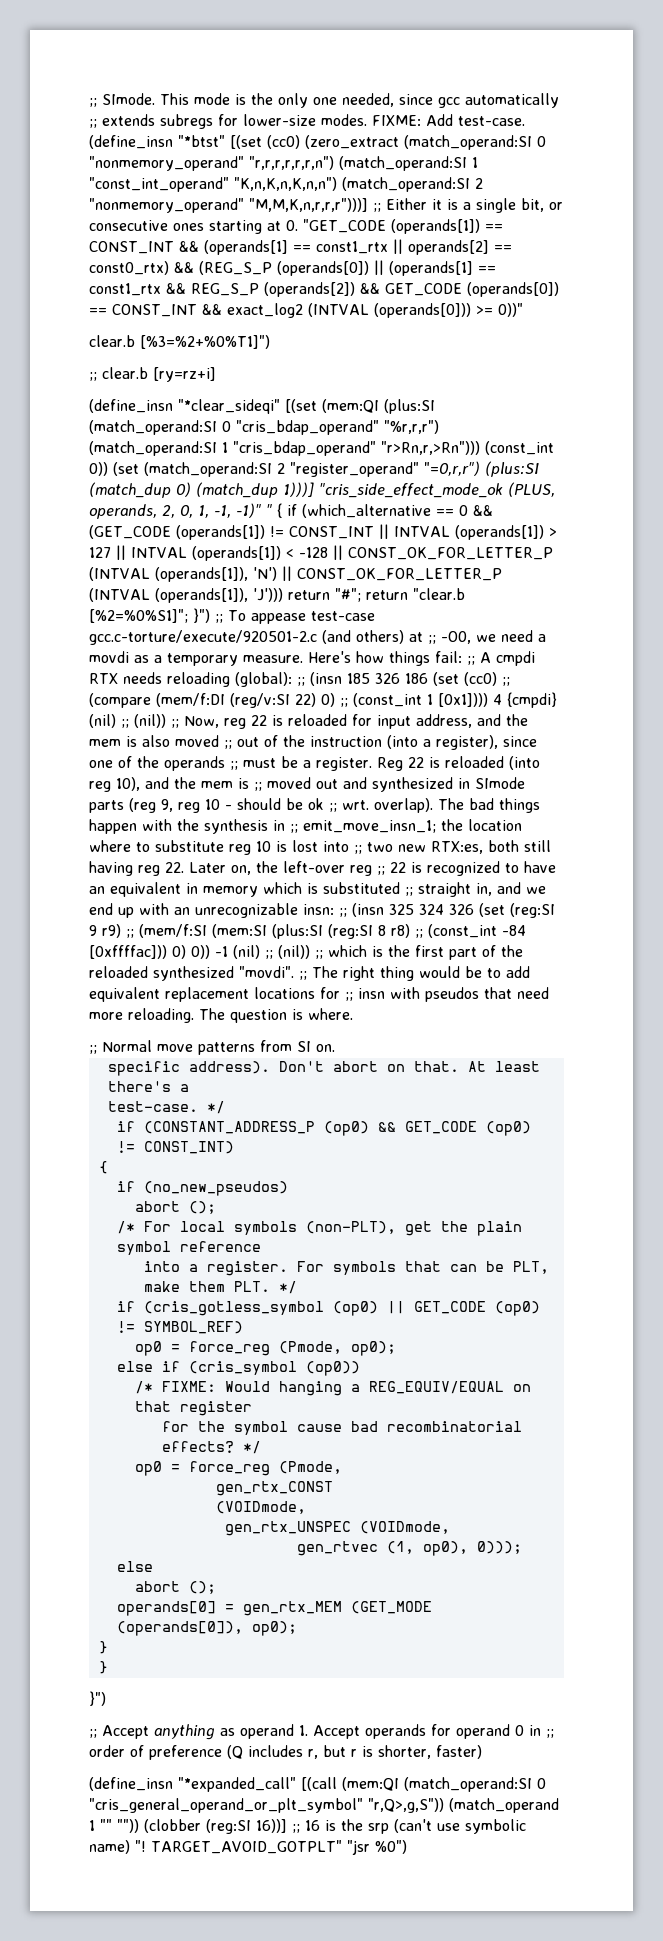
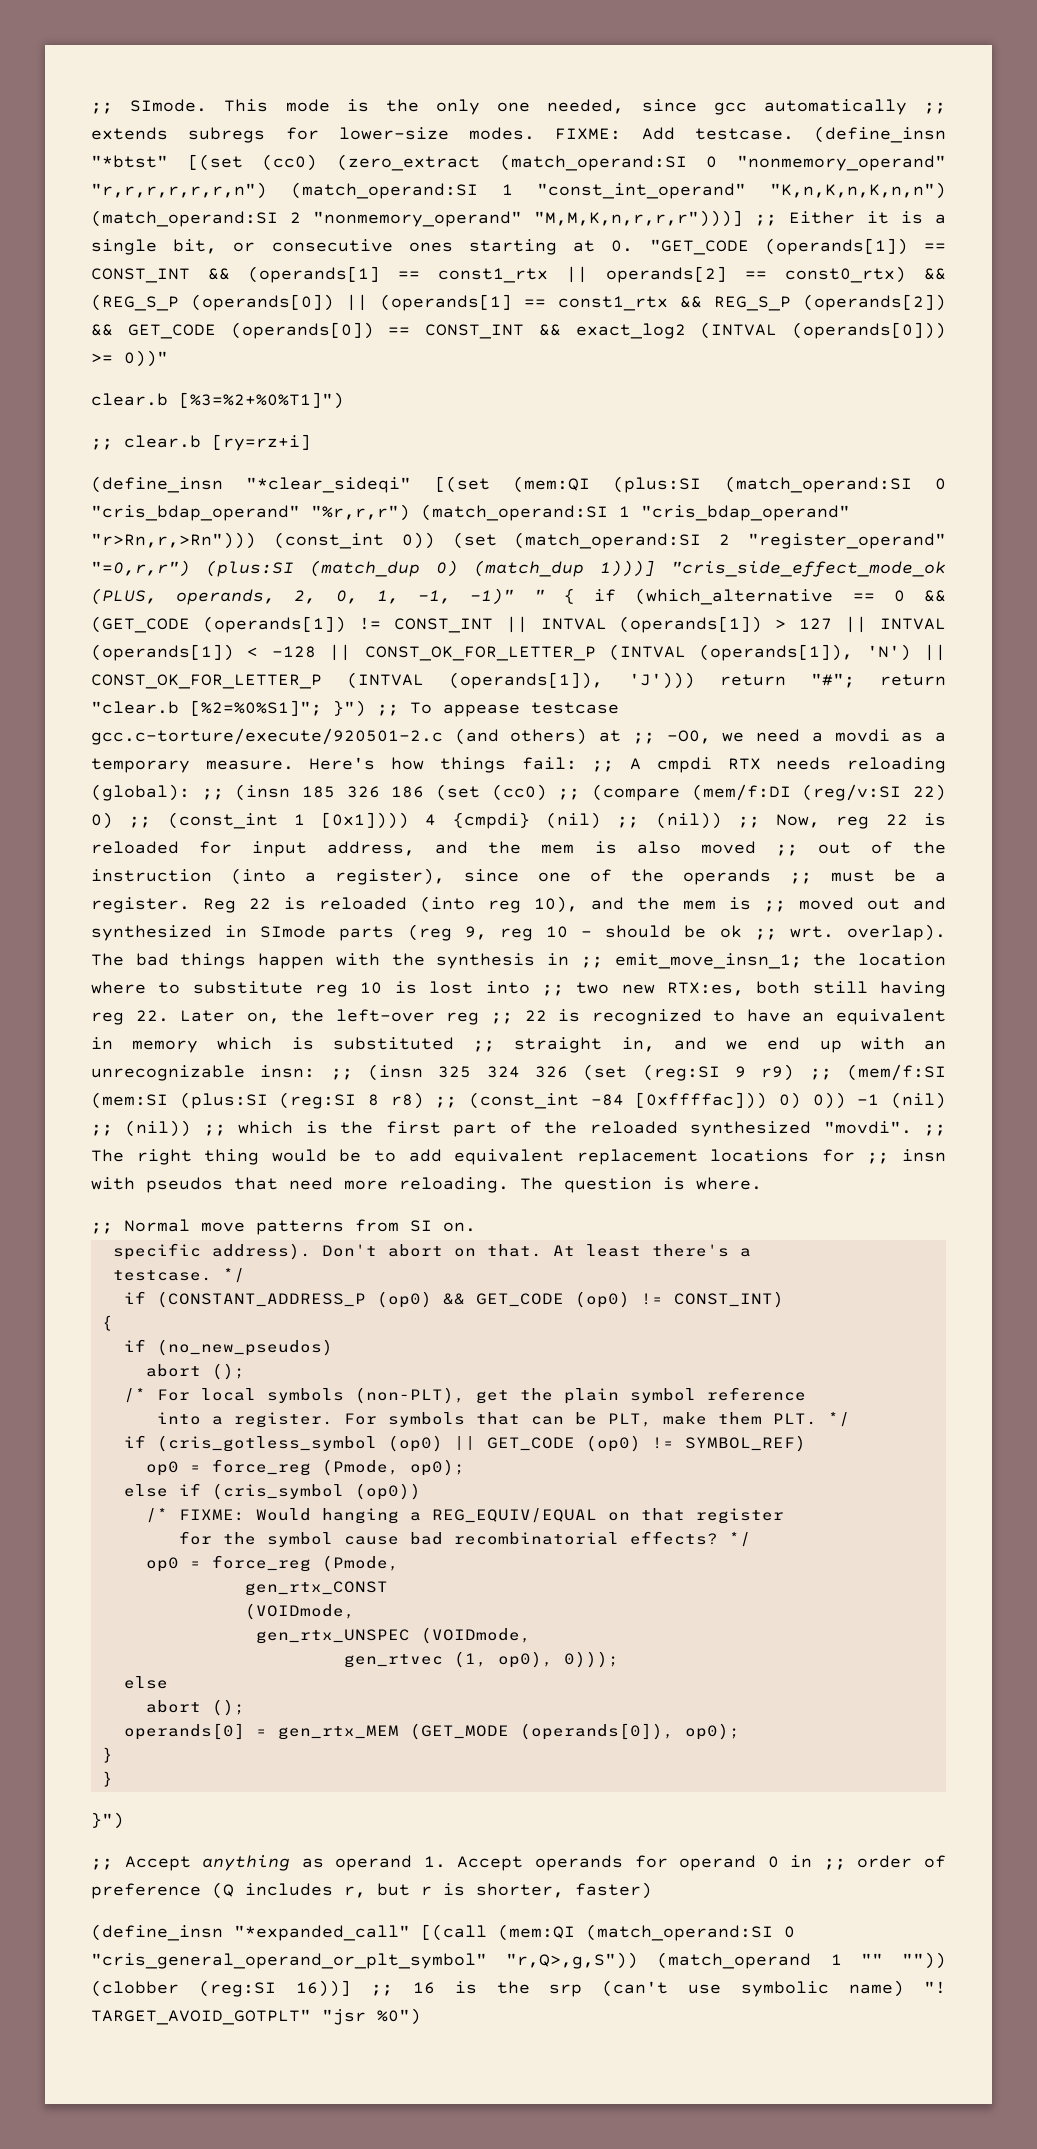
[458,116,525,126] test-case. -> [694,128,794,140] testcase.
[310,611,375,621] test-case -> [531,702,619,714] testcase
[107,1101,198,1112] test-case. -> [112,1270,212,1281] testcase.

